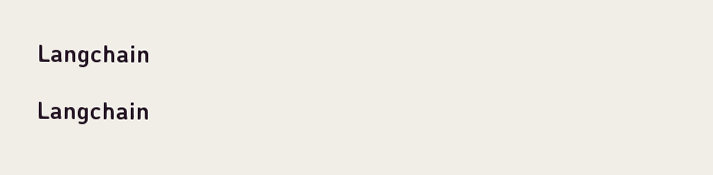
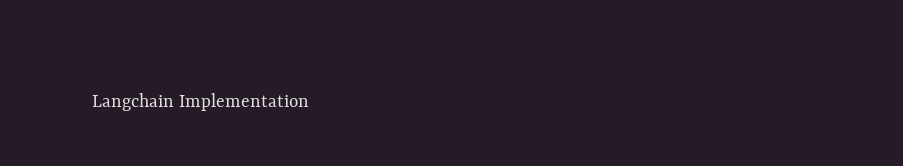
[37,44,151,68] [36,101,150,125] Langchain // Langchain -> [92,93,310,111] Langchain Implementation

